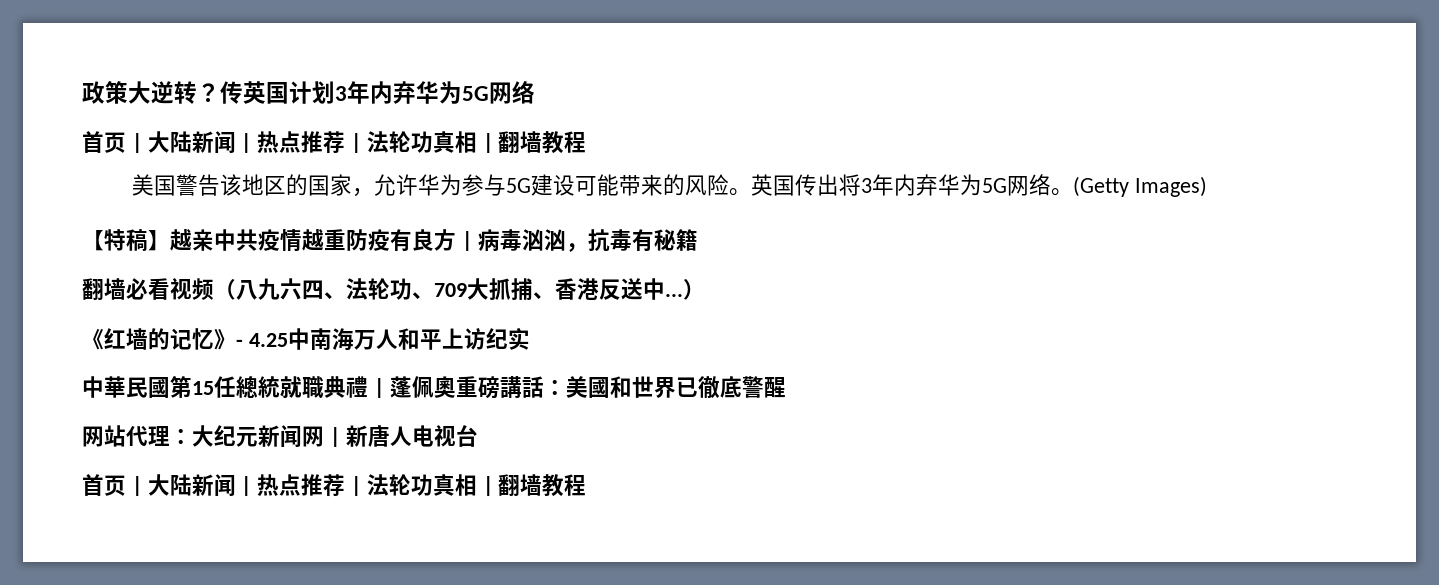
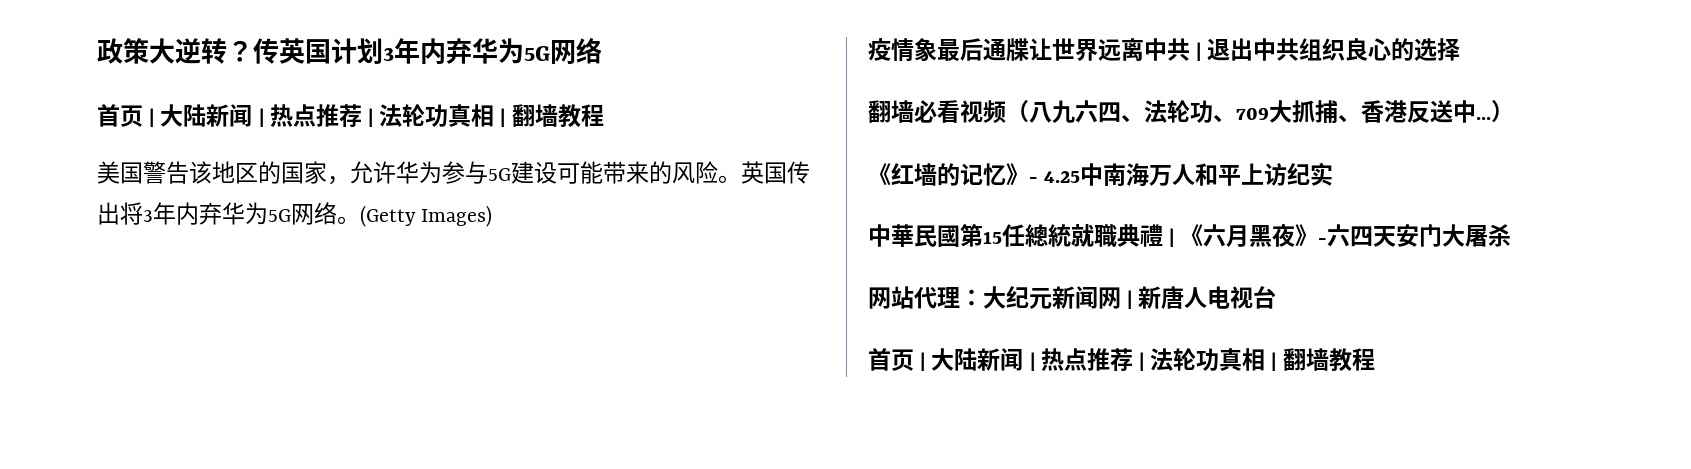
[82,229,698,252] 【特稿】越亲中共疫情越重防疫有良方 | 病毒汹汹，抗毒有秘籍 -> [868,38,1461,62] 疫情象最后通牒让世界远离中共 | 退出中共组织良心的选择
[389,376,786,399] 蓬佩奧重磅講話：美國和世界已徹底警醒 -> [1180,224,1512,247] 《六月黑夜》-六四天安门大屠杀

